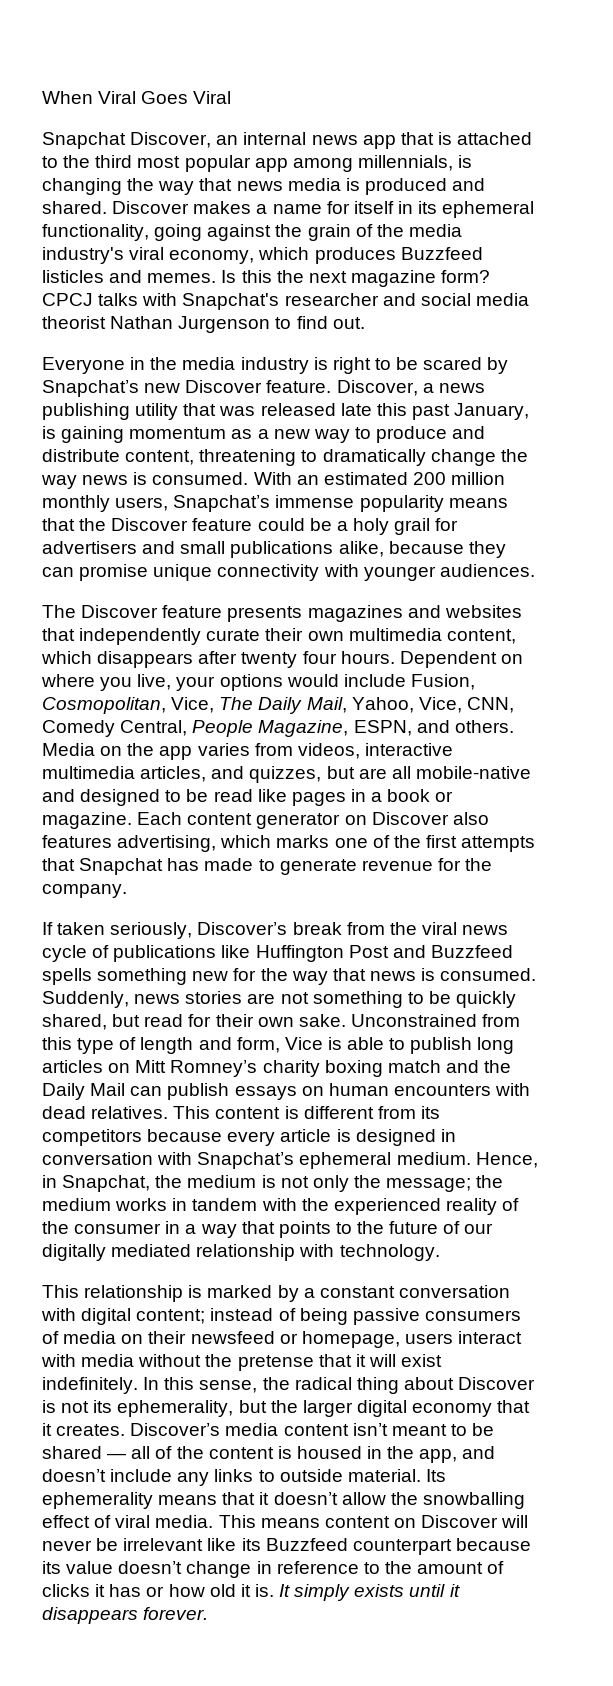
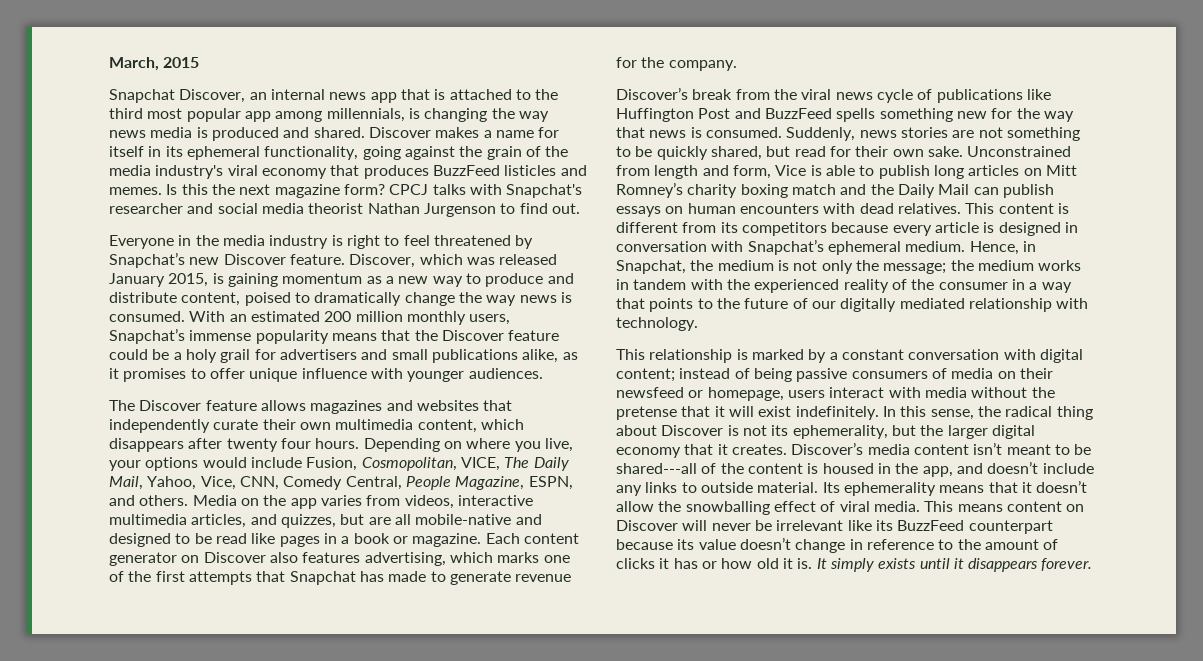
[42,91,232,104] When Viral Goes Viral -> [109,57,200,71] March, 2015
[199,178,233,191] that -> (549, 116) none
[169,247,483,264] economy, which produces Buzzfeed -> [261,165,500,179] economy that produces BuzzFeed
[396,357,483,370] be scared -> [403,235,511,246] feel threatened
[422,383,485,393] [42,403,530,420] a news publishing utility that was released late this past January, -> [419,254,558,265] [109,273,209,287] which was released January 2015,
[199,449,297,466] threatening -> [244,292,291,306] poised
[388,541,506,558] [42,564,320,581] because they can promise unique connectivity -> [562,352,578,360] [109,368,367,382] as it promises to offer unique influence
[227,606,303,622] presents -> [260,400,306,411] allows
[399,651,497,668] Dependent -> [363,438,440,452] Depending
[171,697,215,713] Vice, -> [460,457,500,471] VICE,
[42,922,193,939] If taken seriously, -> (737, 65) none
[430,945,513,958] Buzzfeed -> [764,108,832,119] BuzzFeed
[42,1037,137,1054] this type of -> (650, 170) none
[42,1446,151,1459] shared — all -> [616,463,697,474] shared---all
[265,1538,348,1551] Buzzfeed -> [897,520,965,531] BuzzFeed

